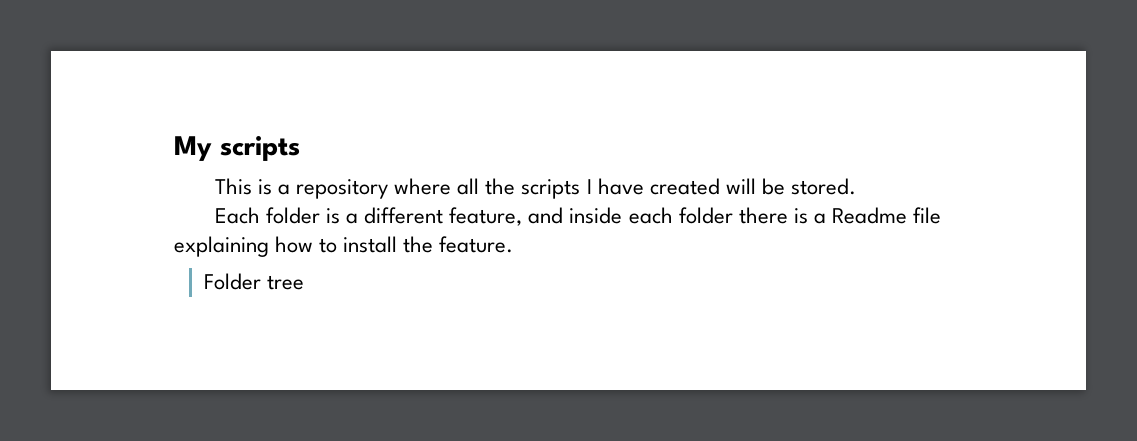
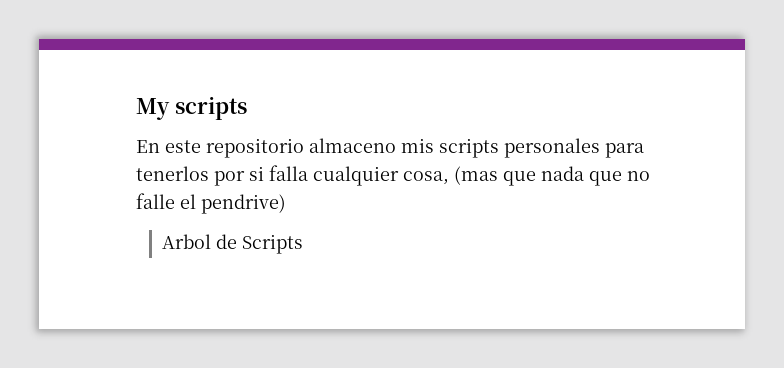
[214,178,856,199] [214,207,941,226] [174,236,514,257] [204,273,305,290] This is a repository where all the scripts I have created will be stored. // Each folder is a different feature, and inside each folder there is a Readme file explaining how to install the feature. // Folder tree -> [136,138,644,158] [136,165,650,186] [136,193,286,214] [161,234,303,254] En este repositorio almaceno mis scripts personales para tenerlos por si falla cualquier cosa, (mas que nada que no falle el pendrive) // Arbol de Scripts

